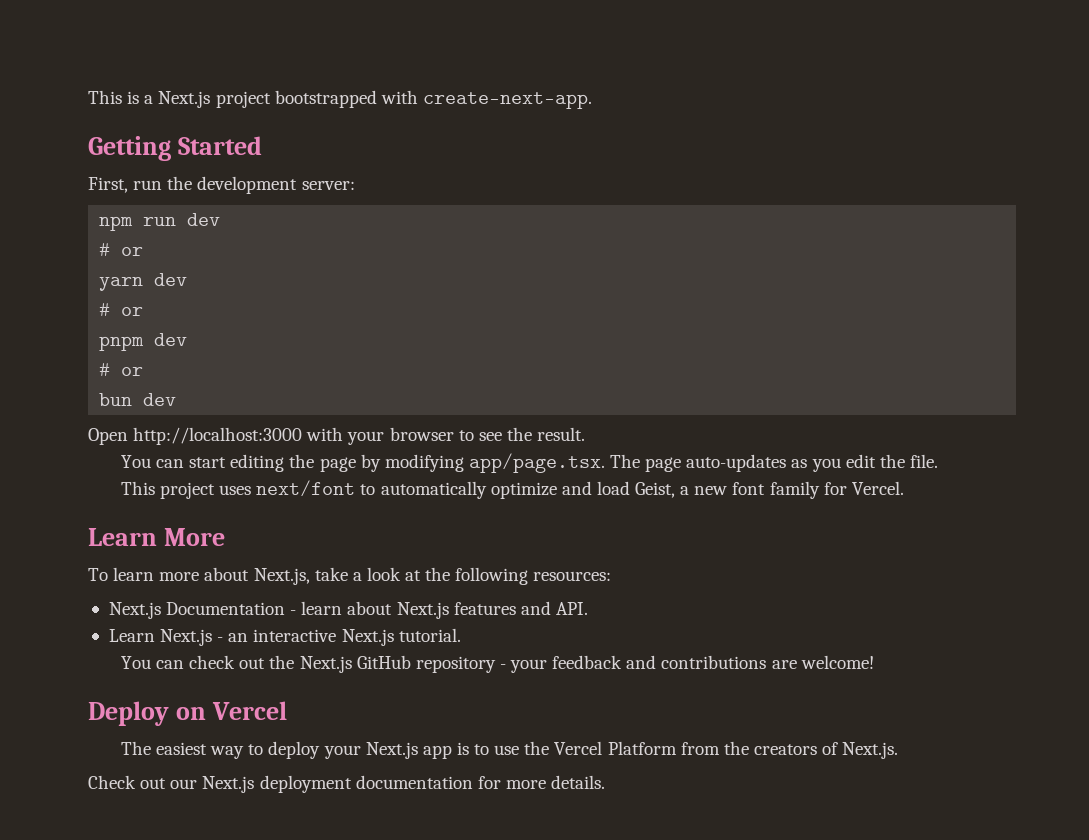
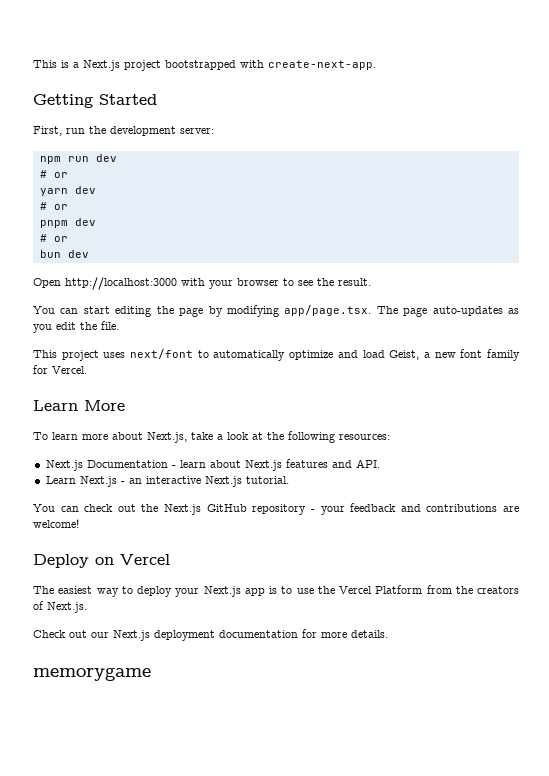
(606, 782) none -> [33,667,151,681] // memorygame

